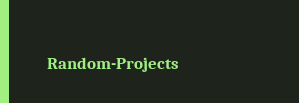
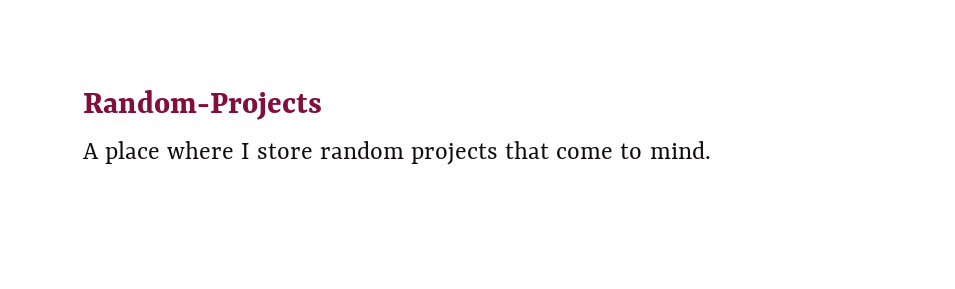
(179, 64) none -> [83,141,711,165] // A place where I store random projects that come to mind.

